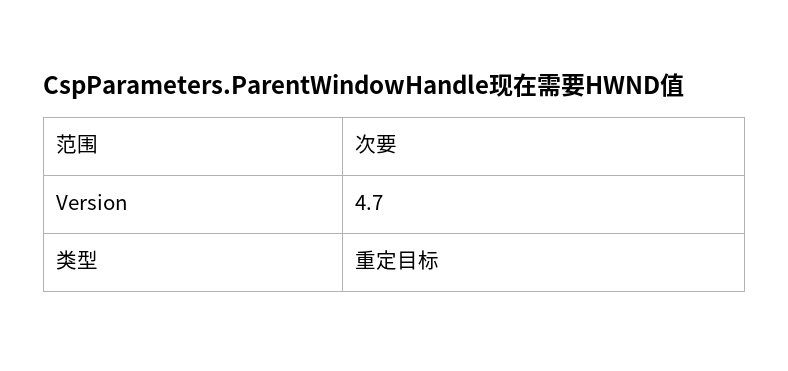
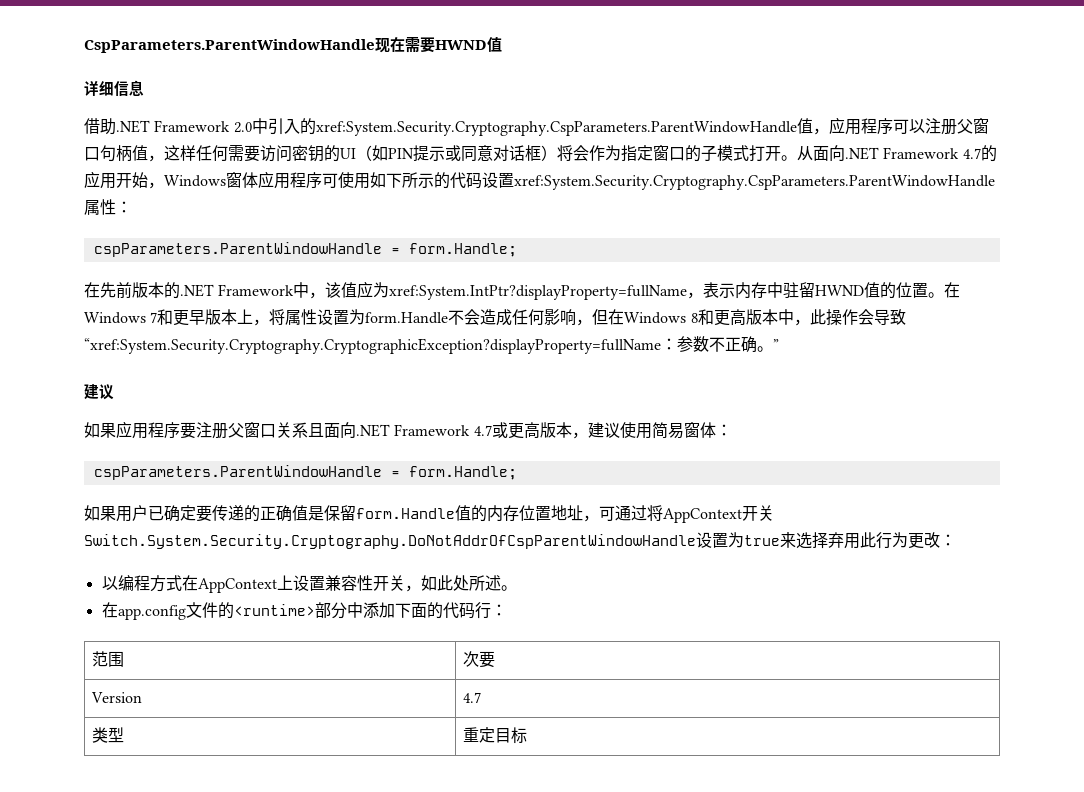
(684, 85) none -> [84,80,144,97] [84,117,989,136] [84,145,997,162] [84,171,995,190] [84,199,132,215] [93,242,517,257] [84,281,961,300] [84,309,906,326] [84,336,779,354] [84,384,114,400] [84,421,732,439] [93,465,517,480] [84,505,774,523] [84,532,956,549] [101,575,517,593] [101,602,507,620] // 详细信息 // 借助.NET Framework 2.0中引入的xref:System.Security.Cryptography.CspParameters.ParentWindowHandle值，应用程序可以注册父窗口句柄值，这样任何需要访问密钥的UI（如PIN提示或同意对话框）将会作为指定窗口的子模式打开。从面向.NET Framework 4.7的应用开始，Windows窗体应用程序可使用如下所示的代码设置xref:System.Security.Cryptography.CspParameters.ParentWindowHandle属性： // cspParameters.ParentWindowHandle = form.Handle; // 在先前版本的.NET Framework中，该值应为xref:System.IntPtr?displayProperty=fullName，表示内存中驻留HWND值的位置。在Windows 7和更早版本上，将属性设置为form.Handle不会造成任何影响，但在Windows 8和更高版本中，此操作会导致“xref:System.Security.Cryptography.CryptographicException?displayProperty=fullName：参数不正确。” // 建议 // 如果应用程序要注册父窗口关系且面向.NET Framework 4.7或更高版本，建议使用简易窗体： // cspParameters.ParentWindowHandle = form.Handle; // 如果用户已确定要传递的正确值是保留form.Handle值的内存位置地址，可通过将AppContext开关Switch.System.Security.Cryptography.DoNotAddrOfCspParentWindowHandle设置为true来选择弃用此行为更改： // 以编程方式在AppContext上设置兼容性开关，如此处所述。 // 在app.config文件的<runtime>部分中添加下面的代码行：

